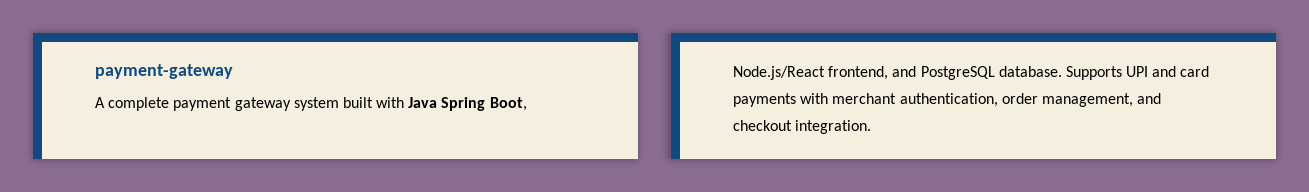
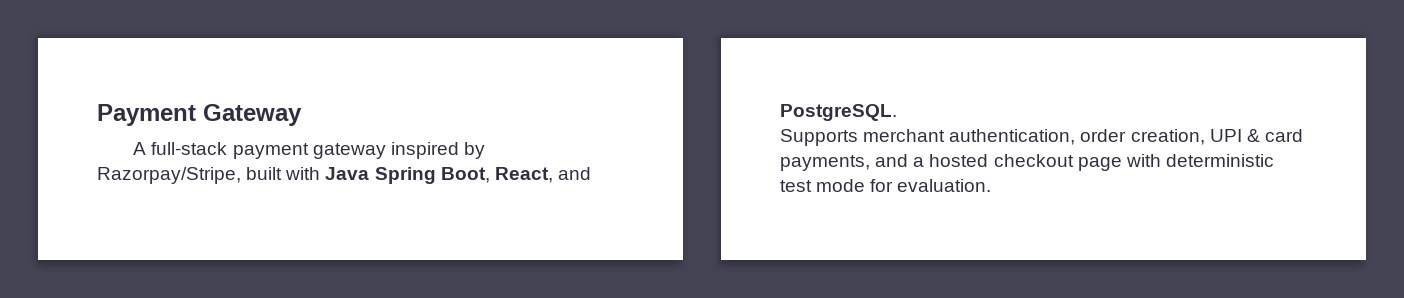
[95,64,233,79] payment-gateway -> [97,104,302,126] Payment Gateway
[108,97,170,111] complete -> [151,142,228,155] full-stack
[293,97,339,111] system -> [390,142,485,159] [97,167,241,184] inspired by Razorpay/Stripe,
[733,66,1210,80] [733,93,1162,107] [733,120,872,134] Node.js/React frontend, and PostgreSQL database. Supports UPI and card payments with merchant authentication, order management, and checkout integration. -> [494,167,591,183] [780,104,897,121] [780,129,1303,146] [780,154,1274,171] [780,179,992,192] React, and PostgreSQL. // Supports merchant authentication, order creation, UPI & card payments, and a hosted checkout page with deterministic test mode for evaluation.

